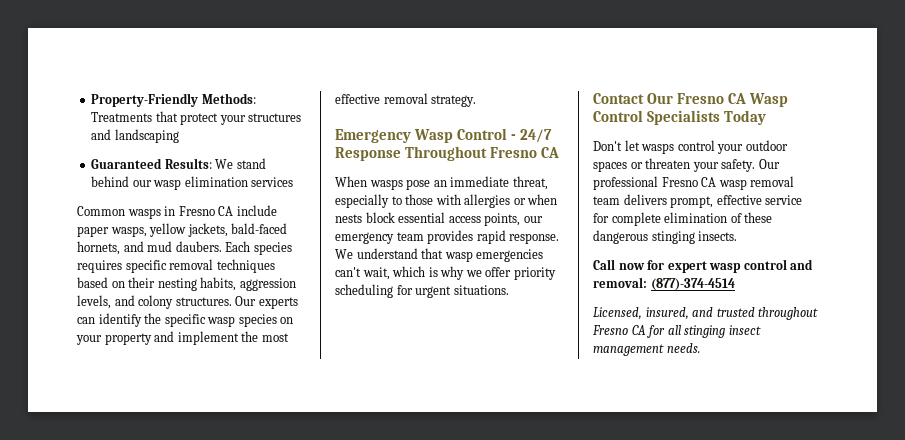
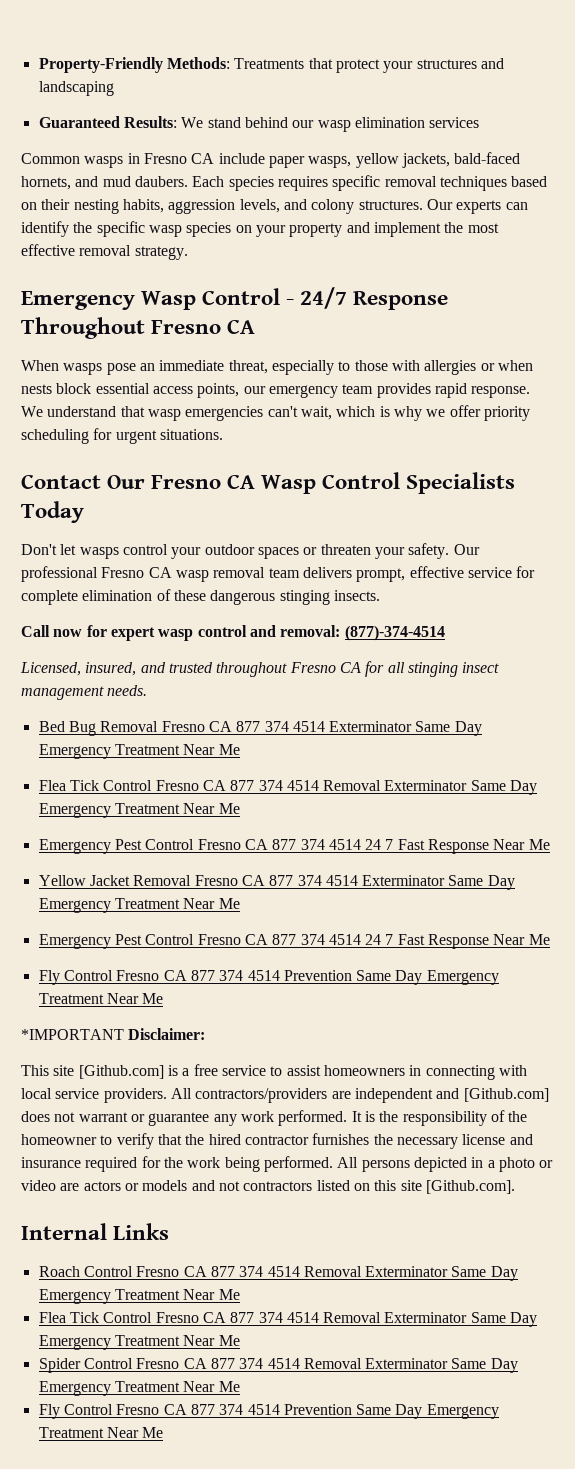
(700, 348) none -> [38,721,482,736] [38,744,240,759] [38,780,538,795] [38,803,240,818] [38,839,550,854] [38,875,515,890] [38,898,240,913] [38,934,550,949] [38,970,499,985] [38,993,164,1004] [21,1028,206,1040] [21,1064,527,1080] [21,1088,549,1103] [21,1110,528,1126] [21,1133,533,1149] [21,1156,554,1172] [21,1180,515,1194] [21,1223,170,1240] [38,1266,518,1281] [38,1289,240,1304] [38,1312,538,1327] [38,1335,240,1350] [38,1358,518,1373] [38,1381,240,1396] [38,1404,499,1419] [38,1427,164,1438] // Bed Bug Removal Fresno CA 877 374 4514 Exterminator Same Day Emergency Treatment Near Me // Flea Tick Control Fresno CA 877 374 4514 Removal Exterminator Same Day Emergency Treatment Near Me // Emergency Pest Control Fresno CA 877 374 4514 24 7 Fast Response Near Me // Yellow Jacket Removal Fresno CA 877 374 4514 Exterminator Same Day Emergency Treatment Near Me // Emergency Pest Control Fresno CA 877 374 4514 24 7 Fast Response Near Me // Fly Control Fresno CA 877 374 4514 Prevention Same Day Emergency Treatment Near Me // *IMPORTANT Disclaimer: // This site [Github.com] is a free service to assist homeowners in connecting with local service providers. All contractors/providers are independent and [Github.com] does not warrant or guarantee any work performed. It is the responsibility of the homeowner to verify that the hired contractor furnishes the necessary license and insurance required for the work being performed. All persons depicted in a photo or video are actors or models and not contractors listed on this site [Github.com]. // Internal Links // Roach Control Fresno CA 877 374 4514 Removal Exterminator Same Day Emergency Treatment Near Me // Flea Tick Control Fresno CA 877 374 4514 Removal Exterminator Same Day Emergency Treatment Near Me // Spider Control Fresno CA 877 374 4514 Removal Exterminator Same Day Emergency Treatment Near Me // Fly Control Fresno CA 877 374 4514 Prevention Same Day Emergency Treatment Near Me

